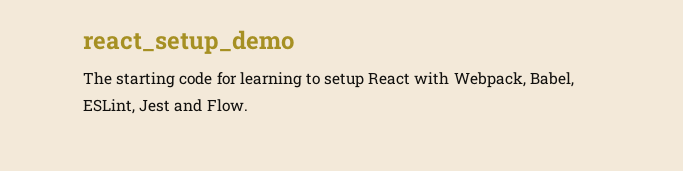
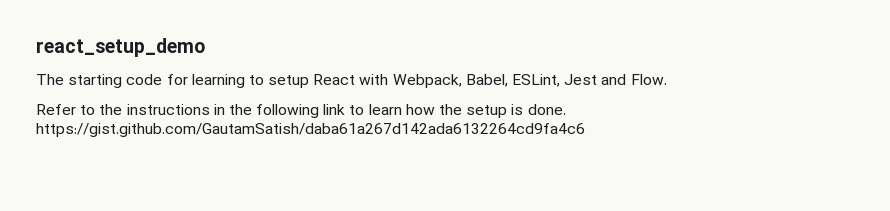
(248, 105) none -> [36,104,566,118] [36,123,585,137] // Refer to the instructions in the following link to learn how the setup is done. https://gist.github.com/GautamSatish/daba61a267d142ada6132264cd9fa4c6

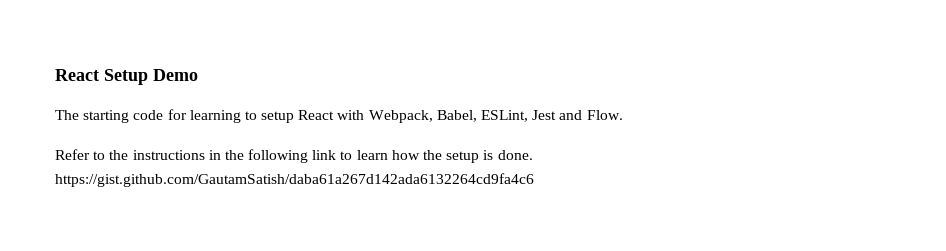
[36,38,205,57] react_setup_demo -> [55,69,198,85] React Setup Demo

